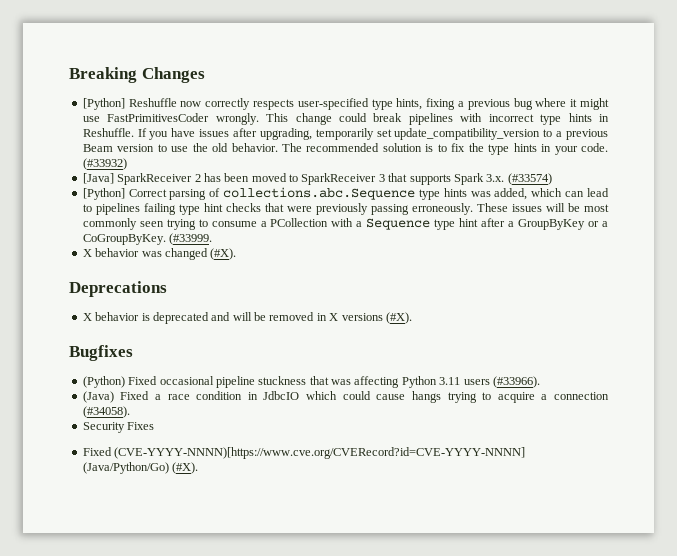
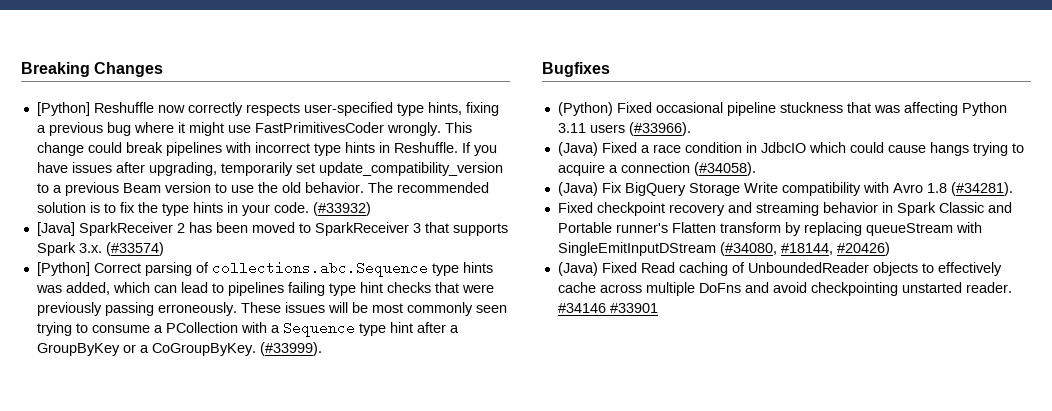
[169,233,213,245] [82,248,237,260] [69,281,167,297] [82,312,412,324] (#33999. // X behavior was changed (#X). // Deprecations // X behavior is deprecated and will be removed in X versions (#X). -> [259,342,322,356] (#33999).
[82,422,155,433] [82,447,526,459] [82,462,199,474] Security Fixes // Fixed (CVE-YYYY-NNNN)[https://www.cve.org/CVERecord?id=CVE-YYYY-NNNN] (Java/Python/Go) (#X). -> [557,182,1013,196] [557,202,1012,216] [557,222,982,236] [557,242,890,256] [557,262,1002,276] [557,282,1012,296] [557,303,658,313] (Java) Fix BigQuery Storage Write compatibility with Avro 1.8 (#34281). // Fixed checkpoint recovery and streaming behavior in Spark Classic and Portable runner's Flatten transform by replacing queueStream with SingleEmitInputDStream (#34080, #18144, #20426) // (Java) Fixed Read caching of UnboundedReader objects to effectively cache across multiple DoFns and avoid checkpointing unstarted reader. #34146 #33901

